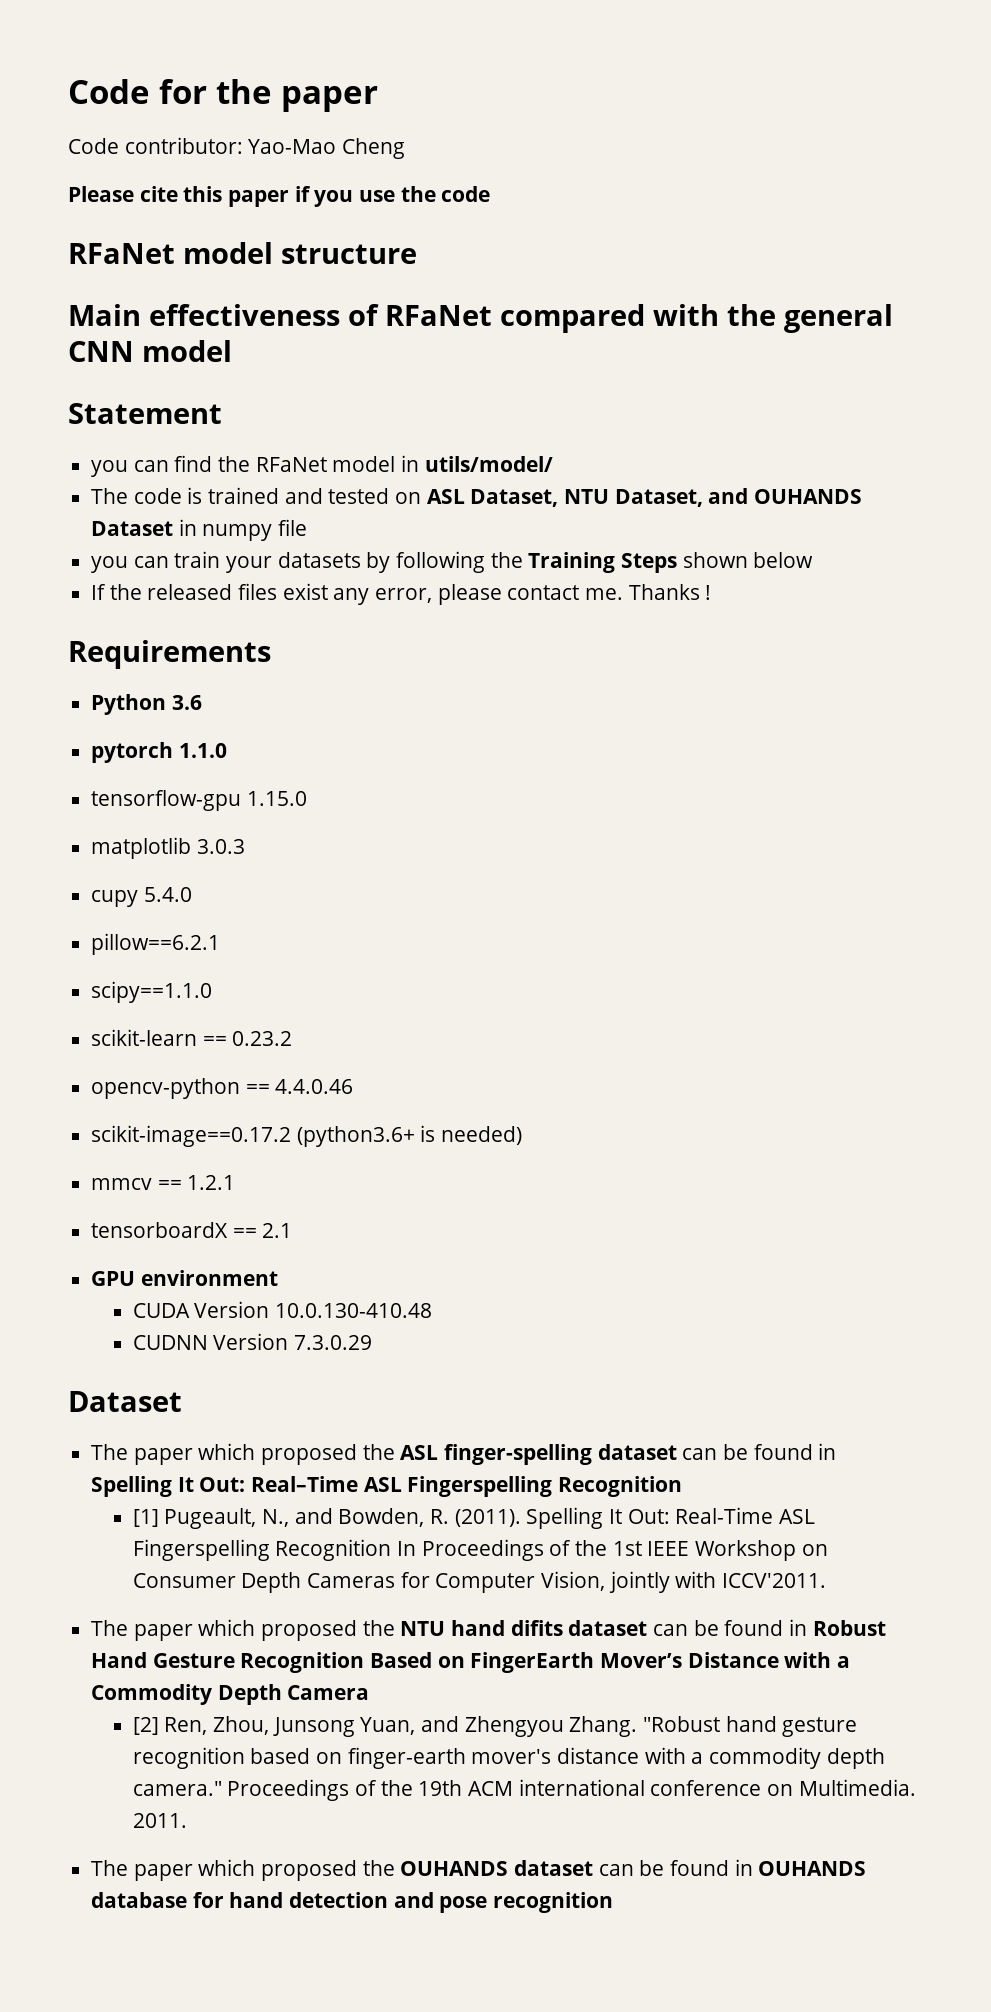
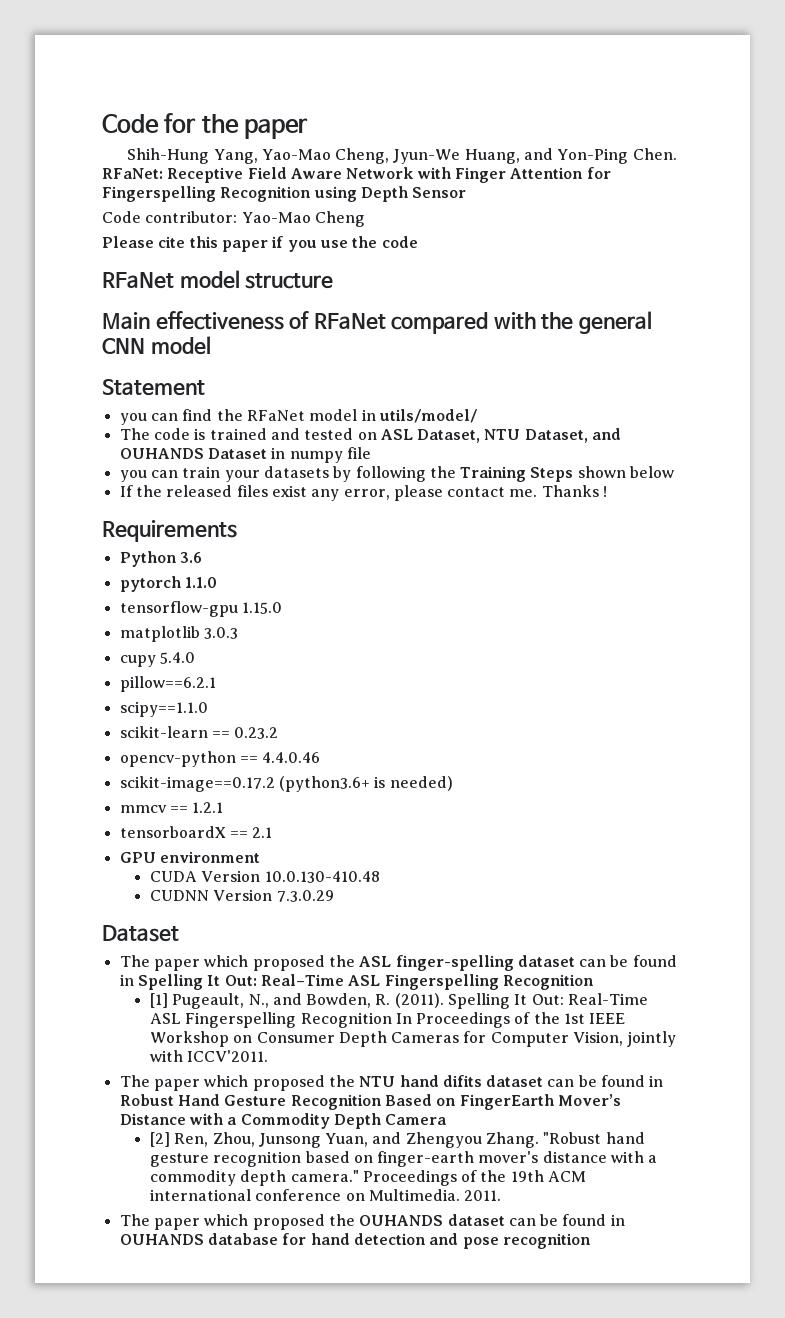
(378, 99) none -> [127,148,677,164] [102,167,611,183] [102,186,467,202] // Shih-Hung Yang, Yao-Mao Cheng, Jyun-We Huang, and Yon-Ping Chen. RFaNet: Receptive Field Aware Network with Finger Attention for Fingerspelling Recognition using Depth Sensor

